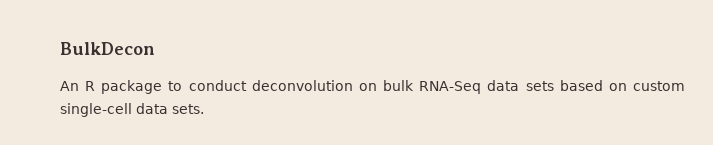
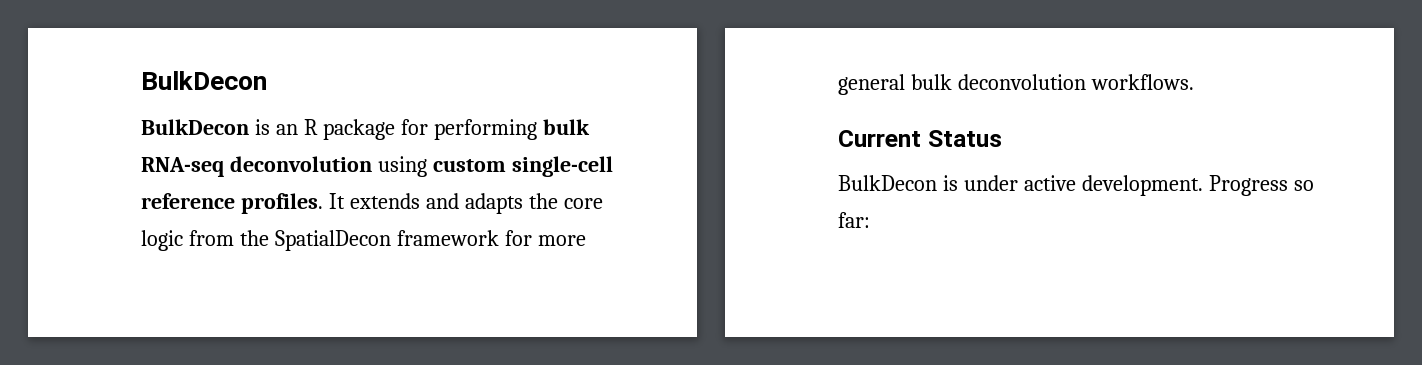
[60,80,685,94] [60,103,204,117] An R package to conduct deconvolution on bulk RNA-Seq data sets based on custom single-cell data sets. -> [141,119,590,140] [141,156,613,177] [141,193,603,214] [141,230,586,251] [838,74,1194,95] [838,130,1002,147] [838,175,1314,196] [838,212,870,228] BulkDecon is an R package for performing bulk RNA-seq deconvolution using custom single-cell reference profiles. It extends and adapts the core logic from the SpatialDecon framework for more general bulk deconvolution workflows. // Current Status // BulkDecon is under active development. Progress so far:

